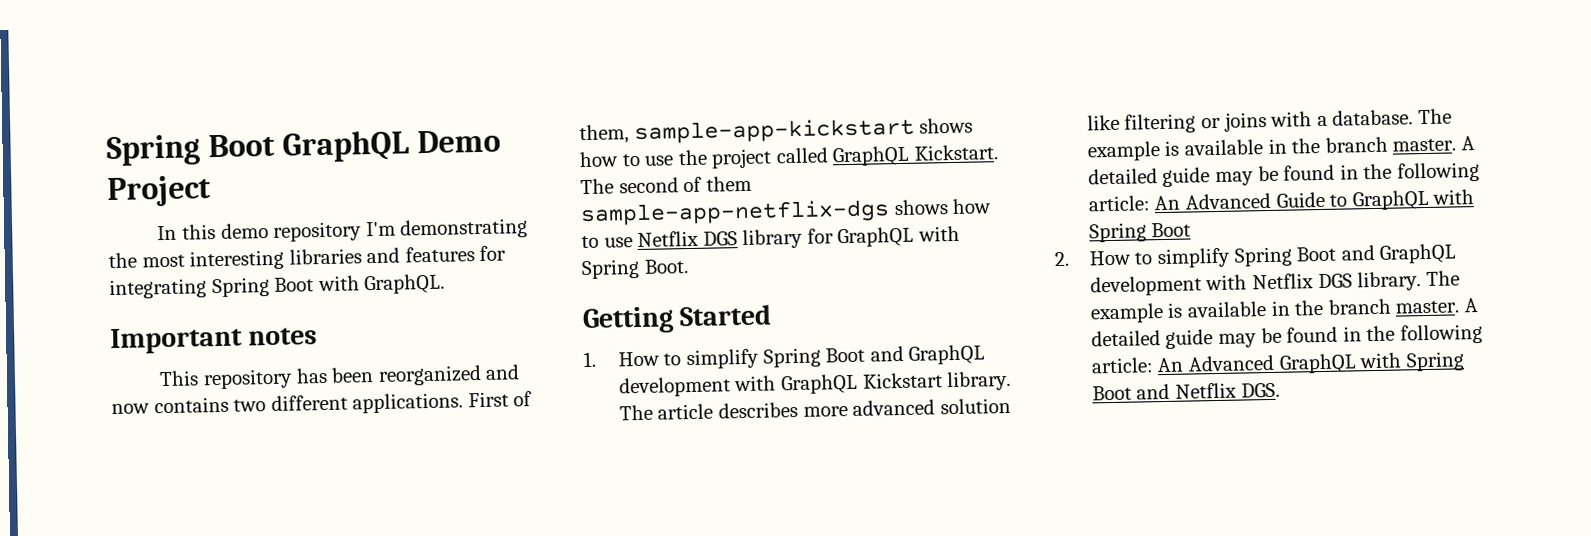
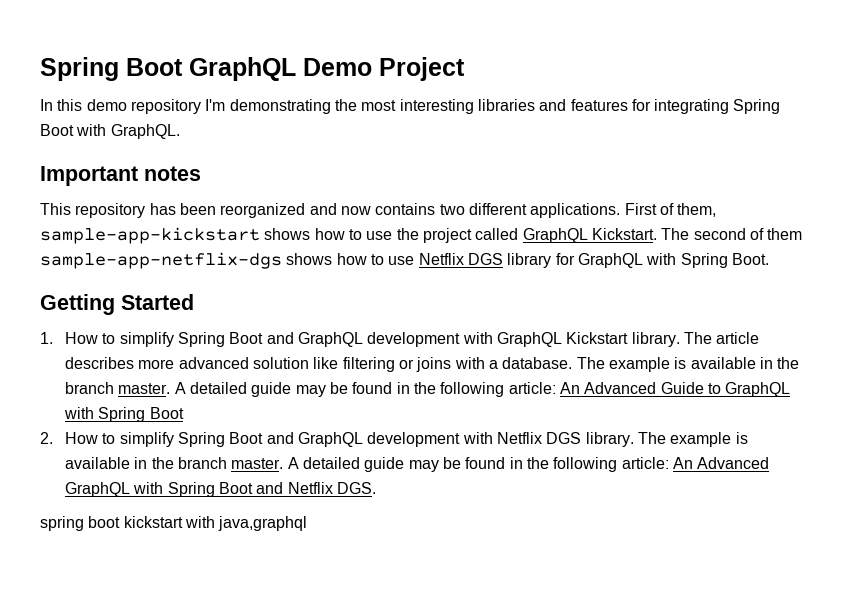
(1280, 390) none -> [40,516,308,531] // spring boot kickstart with java,graphql

